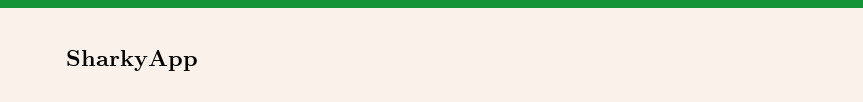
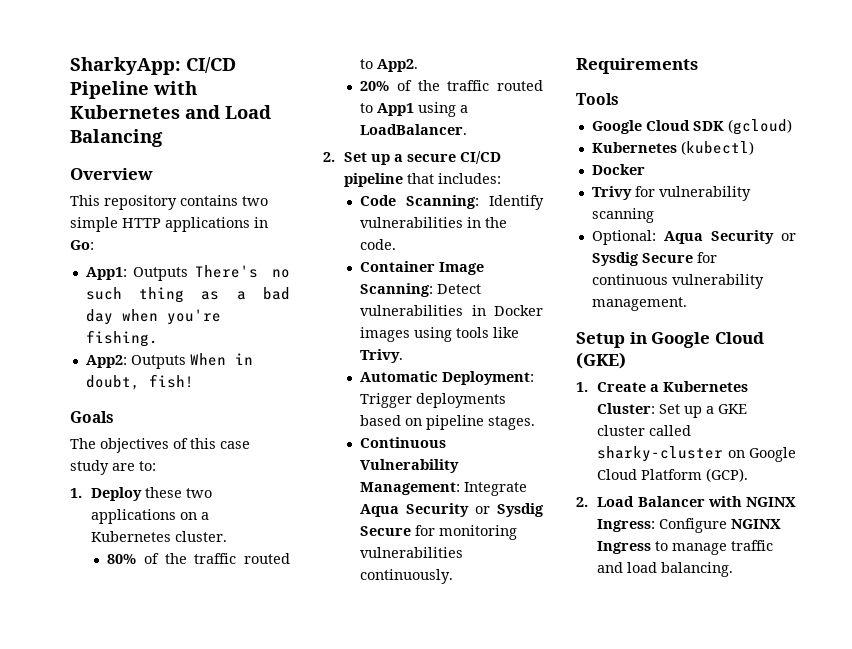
[66,50,198,71] SharkyApp -> [70,57,236,75] [70,81,197,99] [70,105,271,119] [70,129,163,147] [70,168,153,180] [70,195,268,210] [70,217,268,232] [70,240,94,250] [85,265,290,281] [85,287,290,303] [85,309,221,325] [85,330,158,347] [85,353,253,369] [85,374,194,390] [70,411,114,423] [70,438,250,453] [70,460,156,475] [70,487,213,501] [91,509,210,524] [91,531,228,542] [107,553,290,564] [360,59,419,72] [360,80,543,91] [360,102,469,117] [360,124,468,135] [323,151,502,165] [344,173,502,187] [360,195,544,210] [360,217,508,228] [360,239,397,250] [360,261,485,275] [360,283,482,297] [360,305,543,316] [360,327,520,342] [360,349,404,363] [360,371,535,385] [360,393,507,408] [360,415,536,430] [360,437,447,448] [360,459,460,473] [360,482,528,496] [360,503,544,517] [360,525,518,540] [360,547,464,558] [360,569,454,584] [576,58,698,74] [576,93,619,105] [591,119,792,135] [591,141,754,155] [591,164,645,175] [591,186,751,201] [591,208,654,223] [591,230,796,245] [591,252,717,266] [591,274,764,289] [591,297,687,311] [576,332,764,348] [576,352,626,369] [576,381,749,392] [597,403,748,418] [597,425,692,436] [597,446,796,462] [597,468,749,482] [576,496,796,507] [597,518,782,533] [597,540,774,555] [597,562,734,577] SharkyApp: CI/CD Pipeline with Kubernetes and Load Balancing // Overview // This repository contains two simple HTTP applications in Go: // App1: Outputs There's no such thing as a bad day when you're fishing. // App2: Outputs When in doubt, fish! // Goals // The objectives of this case study are to: // 1. Deploy these two applications on a Kubernetes cluster. // 80% of the traffic routed to App2. // 20% of the traffic routed to App1 using a LoadBalancer. // 2. Set up a secure CI/CD pipeline that includes: // Code Scanning: Identify vulnerabilities in the code. // Container Image Scanning: Detect vulnerabilities in Docker images using tools like Trivy. // Automatic Deployment: Trigger deployments based on pipeline stages. // Continuous Vulnerability Management: Integrate Aqua Security or Sysdig Secure for monitoring vulnerabilities continuously. // Requirements // Tools // Google Cloud SDK (gcloud) // Kubernetes (kubectl) // Docker // Trivy for vulnerability scanning // Optional: Aqua Security or Sysdig Secure for continuous vulnerability management. // Setup in Google Cloud (GKE) // 1. Create a Kubernetes Cluster: Set up a GKE cluster called sharky-cluster on Google Cloud Platform (GCP). // 2. Load Balancer with NGINX Ingress: Configure NGINX Ingress to manage traffic and load balancing.

